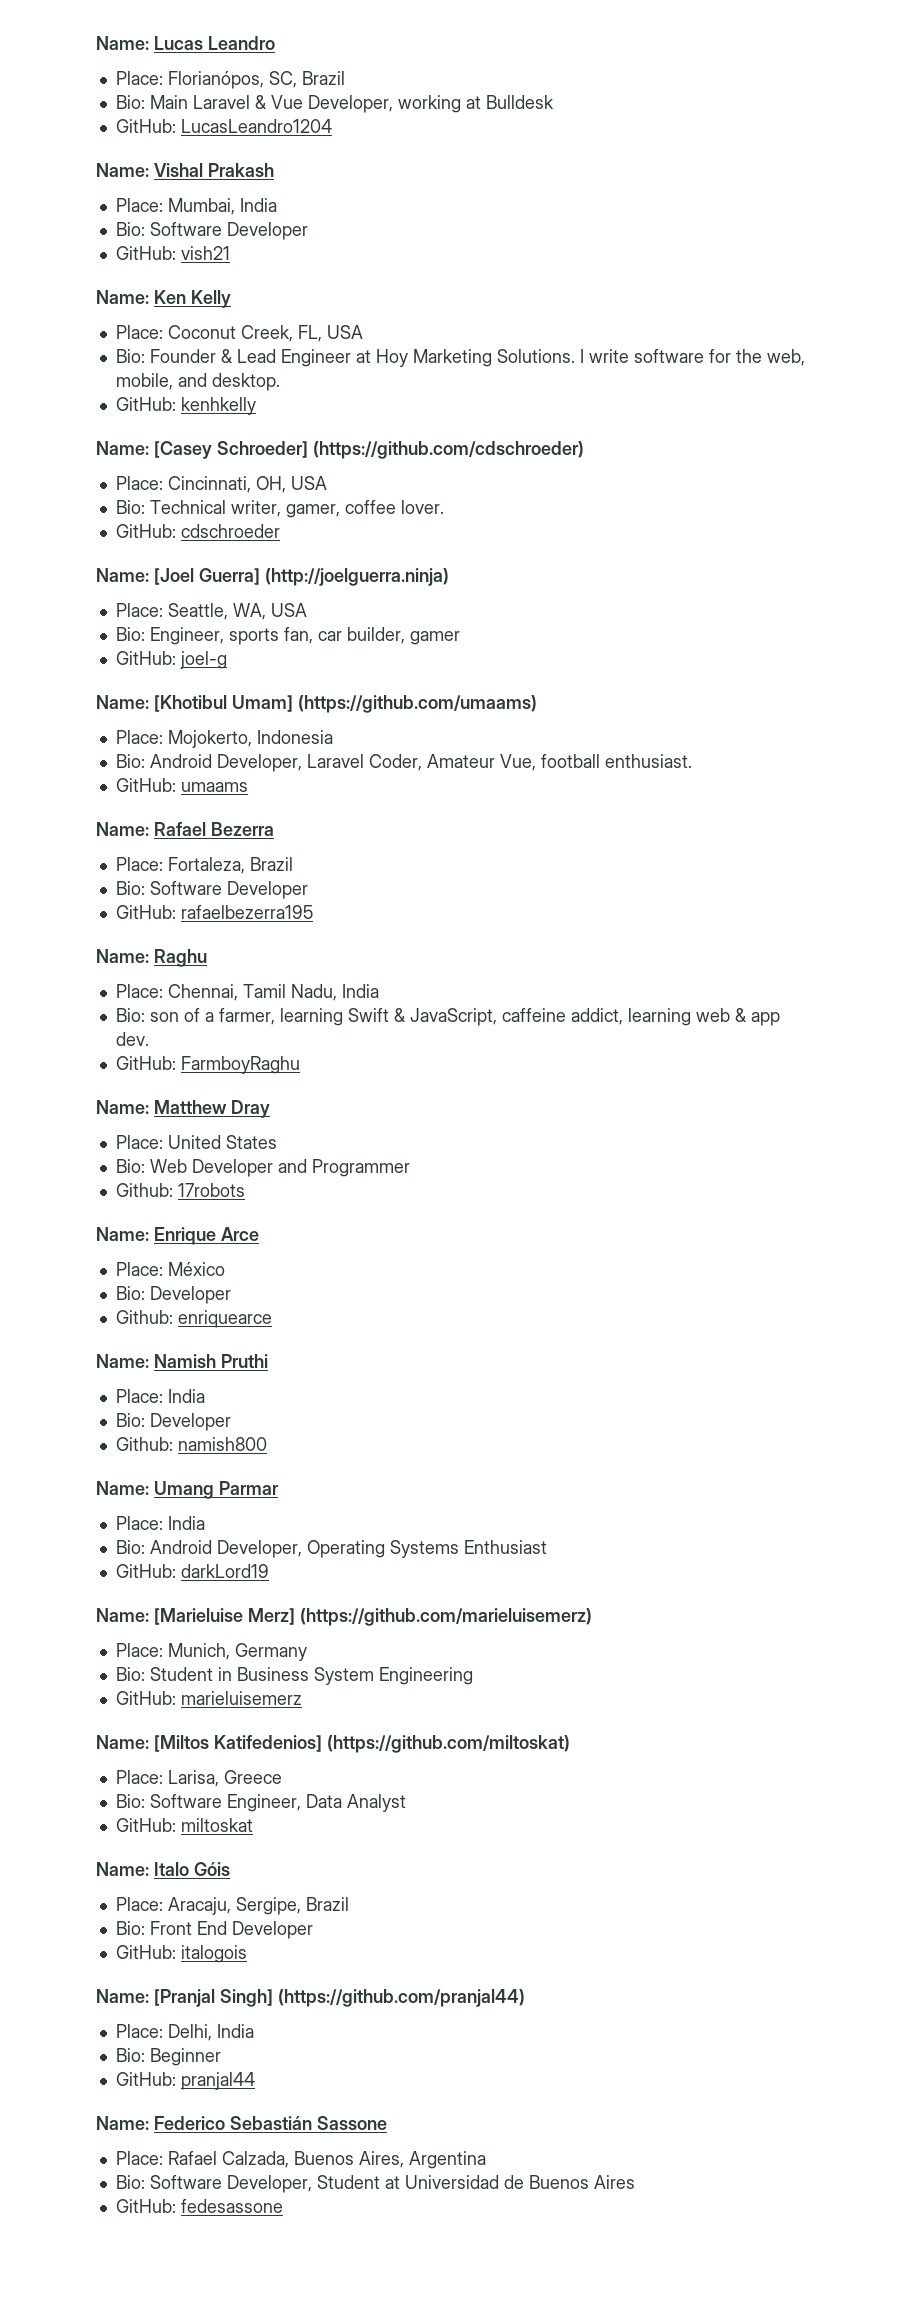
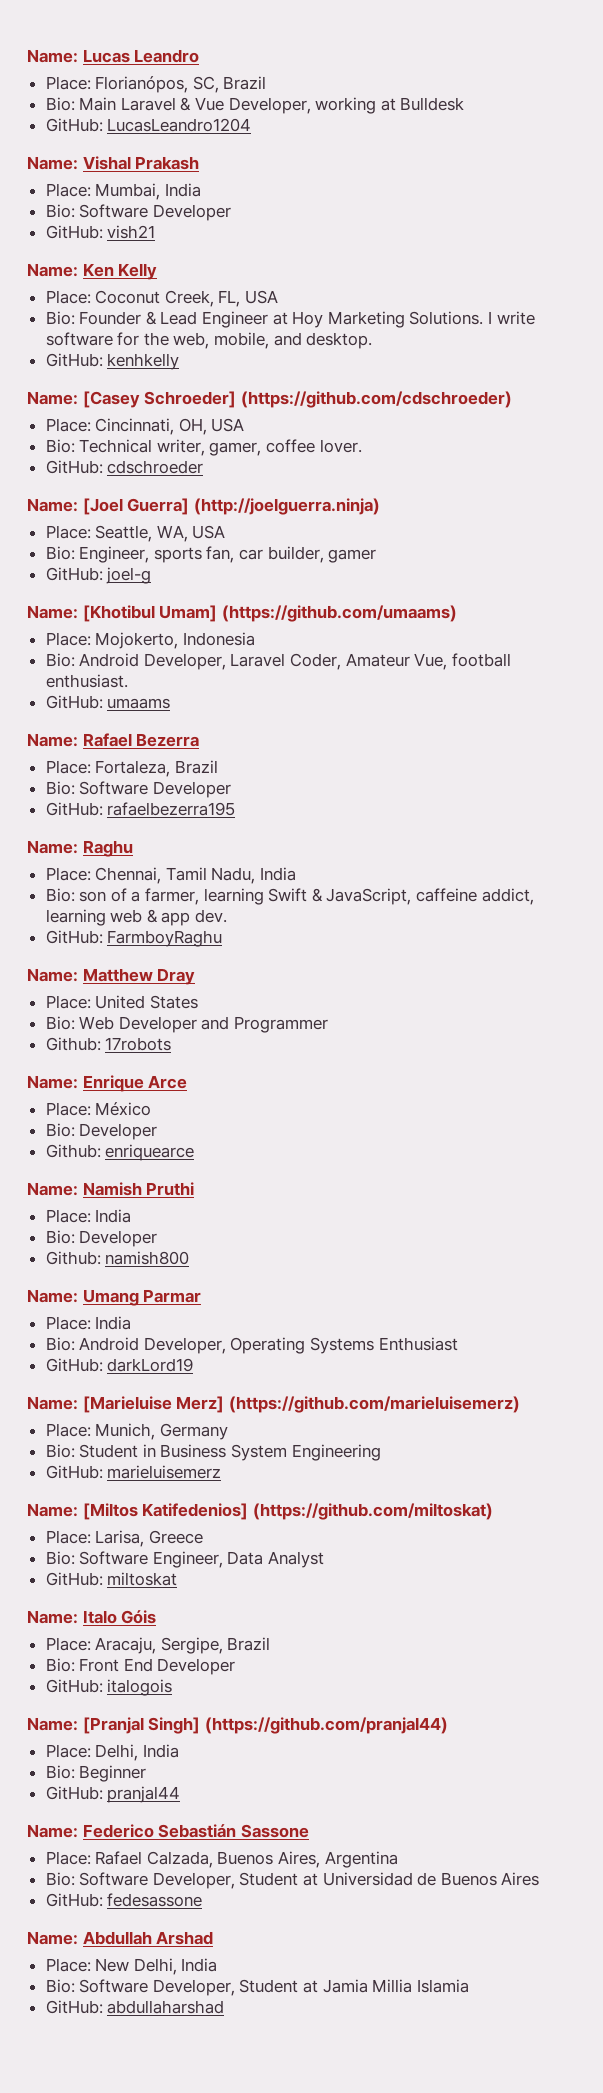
(283, 2206) none -> [27,1931,214,1945] [45,1958,218,1975] [45,1979,469,1996] [45,2000,225,2014] // Name: Abdullah Arshad // Place: New Delhi, India // Bio: Software Developer, Student at Jamia Millia Islamia // GitHub: abdullaharshad

